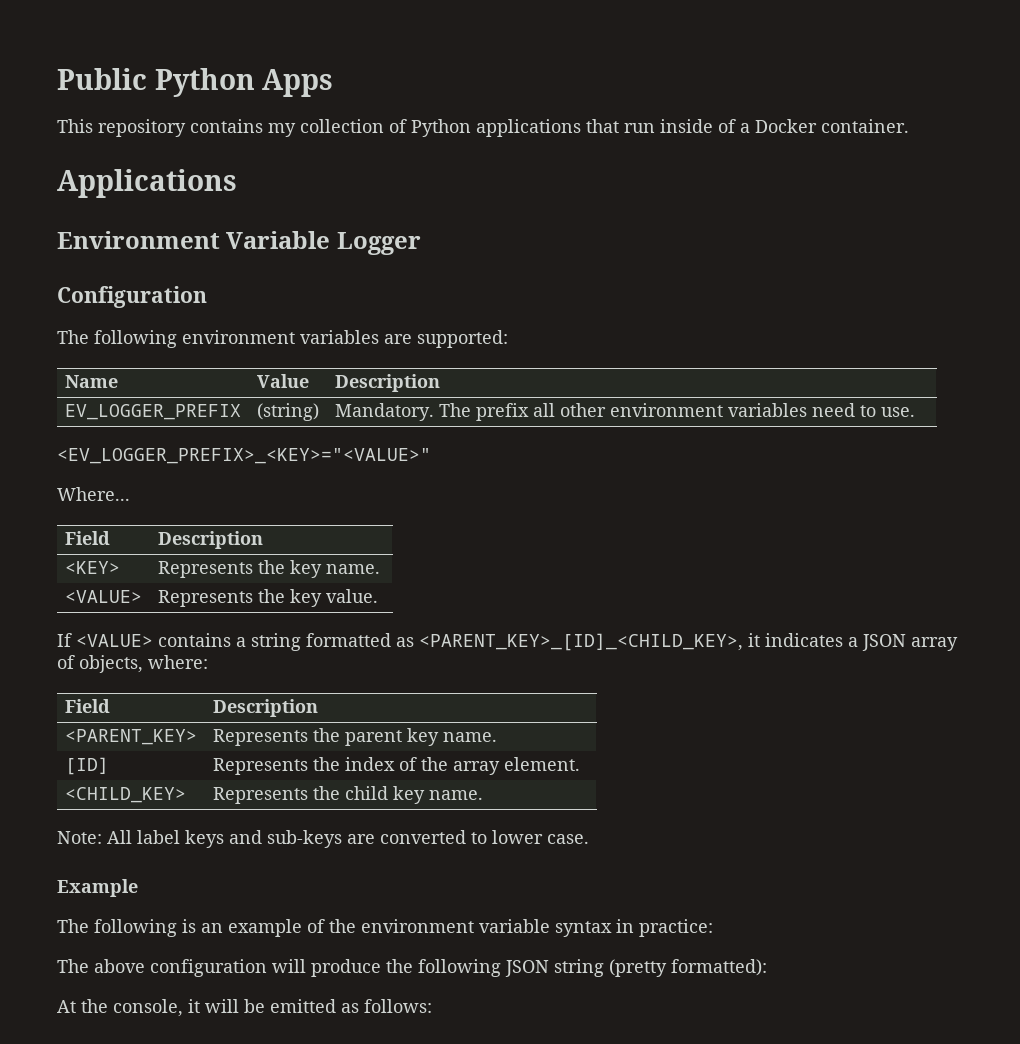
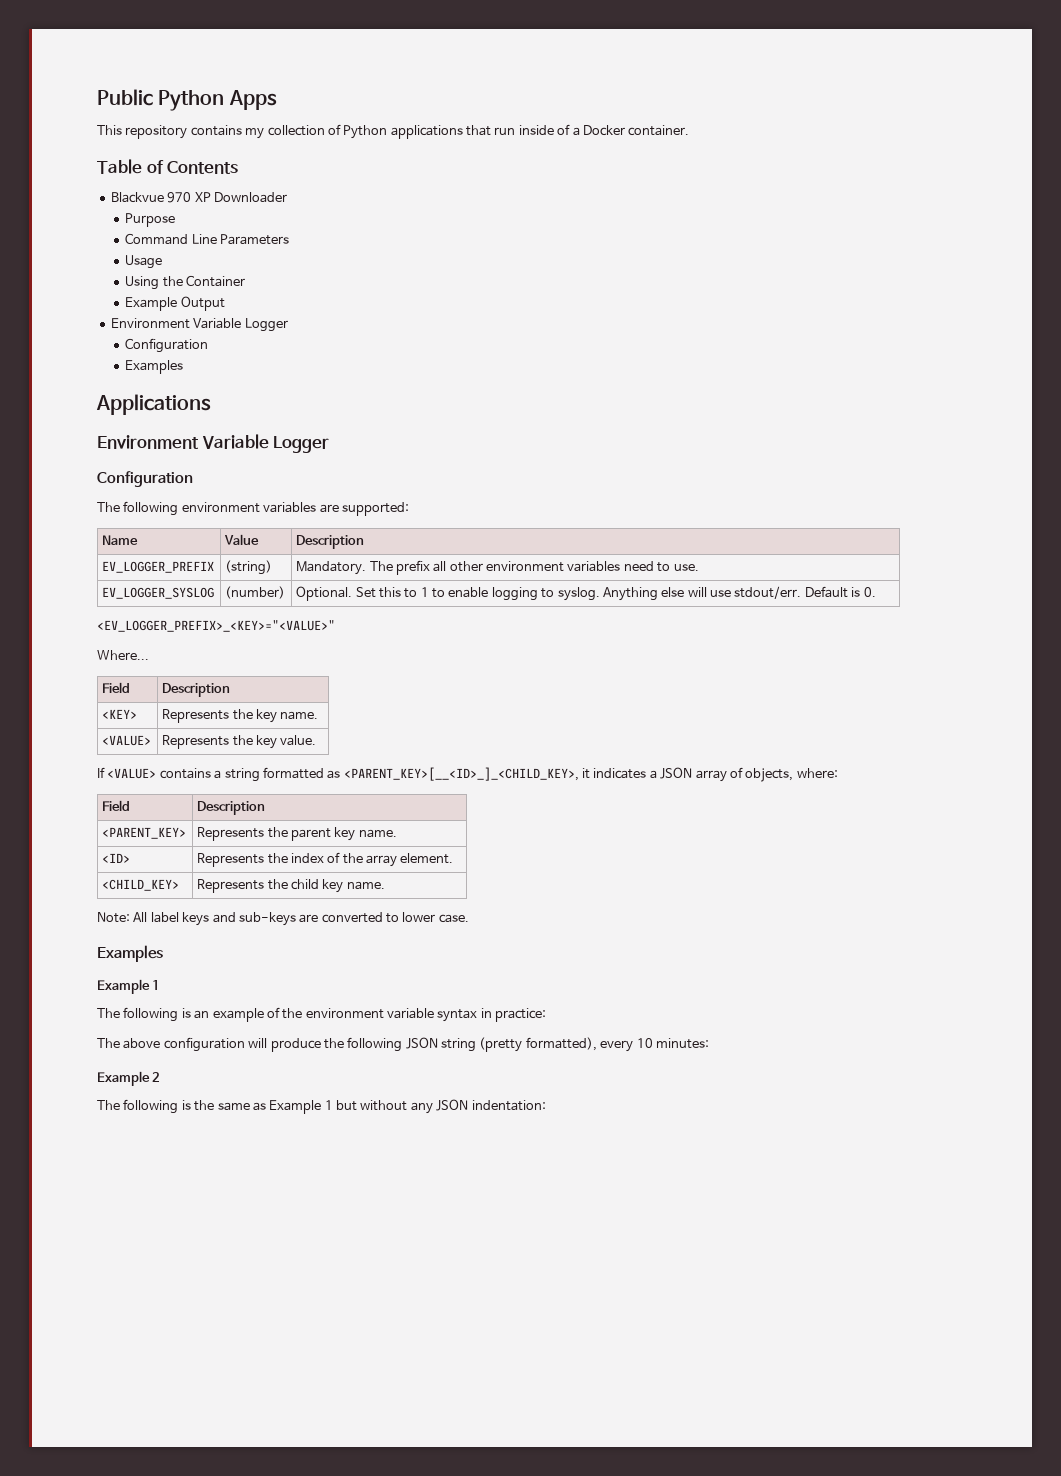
(909, 126) none -> [97,159,239,174] [110,192,287,203] [125,213,176,227] [125,233,290,245] [125,255,163,269] [125,275,246,290] [125,296,225,311] [110,318,288,332] [125,338,209,353] [125,360,184,374] // Table of Contents // Blackvue 970 XP Downloader // Purpose // Command Line Parameters // Usage // Using the Container // Example Output // Environment Variable Logger // Configuration // Examples
(915, 412) none -> [102,587,215,599] [225,586,286,599] [296,586,876,601] // EV_LOGGER_SYSLOG | (number) | Optional. Set this to 1 to enable logging to syslog. Anything else will use stdout/err. Default is 0.
[419,633,743,651] <PARENT_KEY>_[ID]_<CHILD_KEY>, -> [343,767,579,781] <PARENT_KEY>[__<ID>_]_<CHILD_KEY>,
[64,757,109,775] [ID] -> [102,853,131,863] <ID>
[57,879,138,897] // Example -> [97,945,163,962] [97,979,161,994] // Examples // Example 1
[671,959,767,976] [57,999,432,1017] formatted): // At the console, it will be emitted as follows: -> [525,1037,709,1052] [97,1071,161,1086] [97,1099,546,1114] formatted), every 10 minutes: // Example 2 // The following is the same as Example 1 but without any JSON indentation:

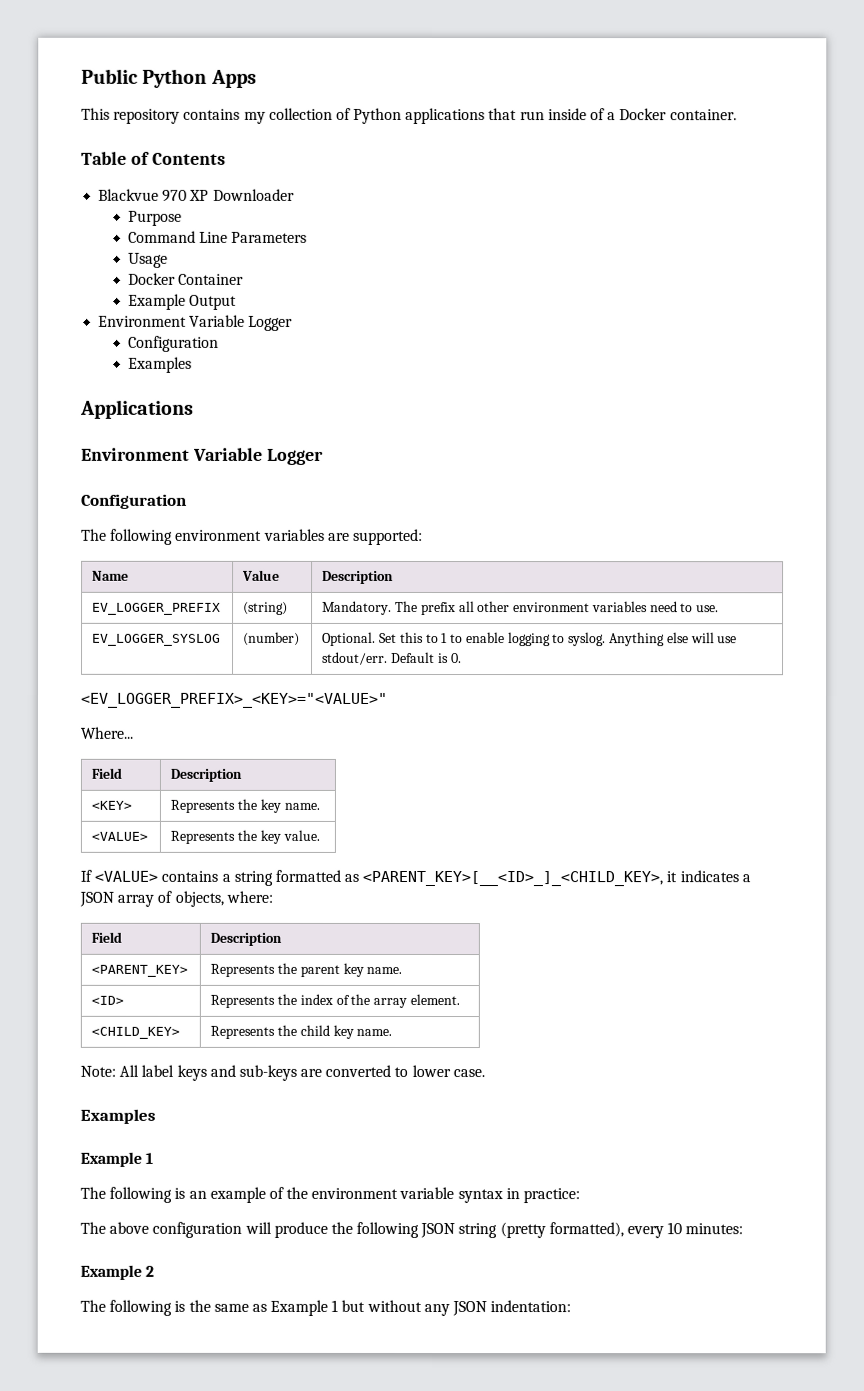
[125,276,183,290] Using the -> [127,272,176,285] Docker

